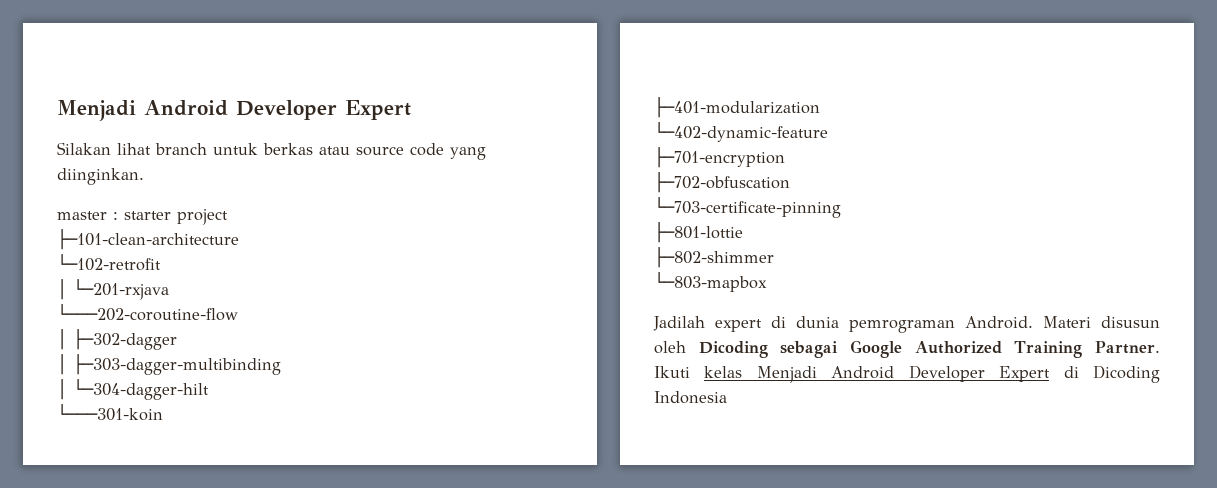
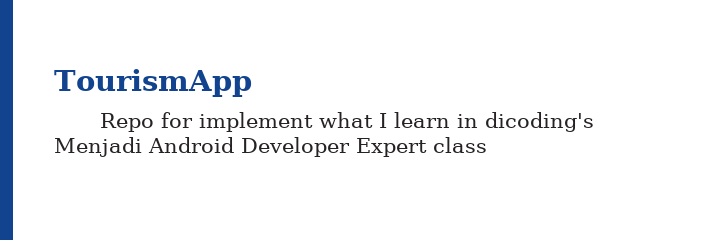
[57,100,411,121] [57,142,486,160] [57,168,144,185] [57,209,228,225] [57,229,239,250] [57,254,161,271] [57,279,169,300] [57,304,238,321] [57,329,177,350] [57,354,281,375] [57,379,209,400] [57,404,163,421] [654,97,820,118] [654,122,828,142] [654,147,785,168] [654,172,790,193] [654,197,841,218] [654,222,743,243] [654,247,774,268] [654,272,767,292] [653,316,1160,333] [654,340,1160,358] [654,365,1160,383] [654,391,727,404] Menjadi Android Developer Expert // Silakan lihat branch untuk berkas atau source code yang diinginkan. // master : starter project // ├─101-clean-architecture // └─102-retrofit // │ └─201-rxjava // └───202-coroutine-flow // │ ├─302-dagger // │ ├─303-dagger-multibinding // │ └─304-dagger-hilt // └───301-koin // ├─401-modularization // └─402-dynamic-feature // ├─701-encryption // ├─702-obfuscation // └─703-certificate-pinning // ├─801-lottie // ├─802-shimmer // └─803-mapbox // Jadilah expert di dunia pemrograman Android. Materi disusun oleh Dicoding sebagai Google Authorized Training Partner. Ikuti kelas Menjadi Android Developer Expert di Dicoding Indonesia -> [54,69,252,97] [100,112,595,132] [54,137,487,157] TourismApp // Repo for implement what I learn in dicoding's Menjadi Android Developer Expert class

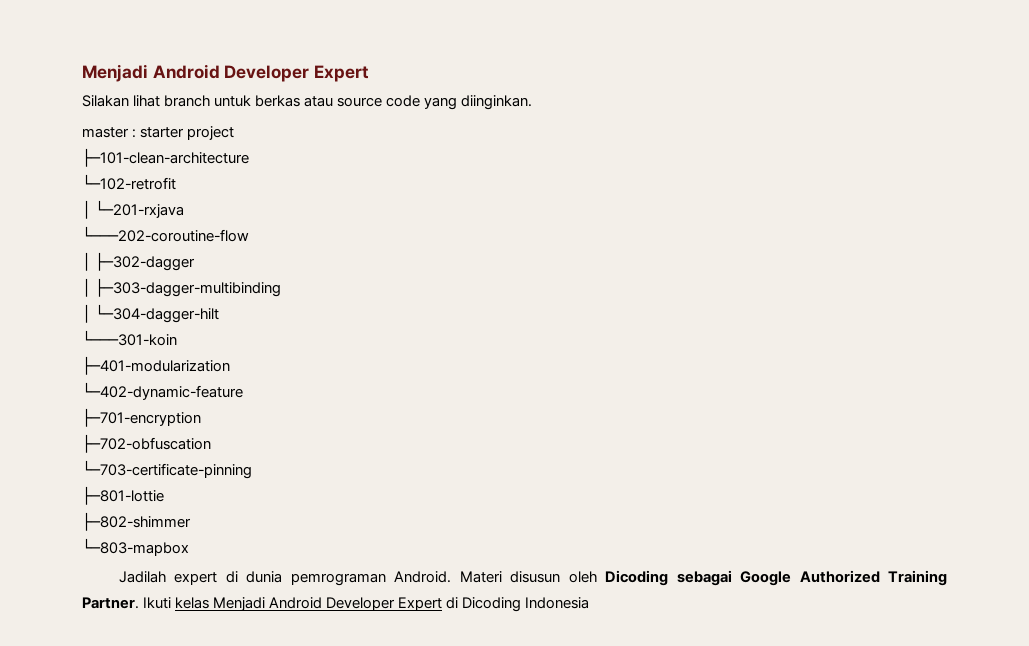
[54,69,252,97] [100,112,595,132] [54,137,487,157] TourismApp // Repo for implement what I learn in dicoding's Menjadi Android Developer Expert class -> [82,64,370,82] [82,95,533,110] [82,126,235,140] [82,148,249,167] [82,174,176,190] [82,200,185,219] [82,226,249,242] [82,252,196,271] [82,278,282,297] [82,304,220,323] [82,330,177,346] [82,356,230,375] [82,382,243,400] [82,408,201,427] [82,434,211,453] [82,460,252,479] [82,486,164,505] [82,512,191,531] [82,538,189,556] [118,570,948,586] [82,597,590,612] Menjadi Android Developer Expert // Silakan lihat branch untuk berkas atau source code yang diinginkan. // master : starter project // ├─101-clean-architecture // └─102-retrofit // │ └─201-rxjava // └───202-coroutine-flow // │ ├─302-dagger // │ ├─303-dagger-multibinding // │ └─304-dagger-hilt // └───301-koin // ├─401-modularization // └─402-dynamic-feature // ├─701-encryption // ├─702-obfuscation // └─703-certificate-pinning // ├─801-lottie // ├─802-shimmer // └─803-mapbox // Jadilah expert di dunia pemrograman Android. Materi disusun oleh Dicoding sebagai Google Authorized Training Partner. Ikuti kelas Menjadi Android Developer Expert di Dicoding Indonesia

